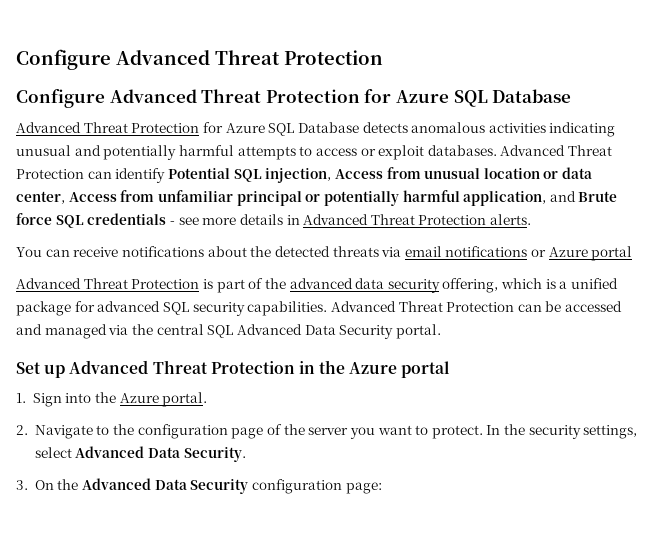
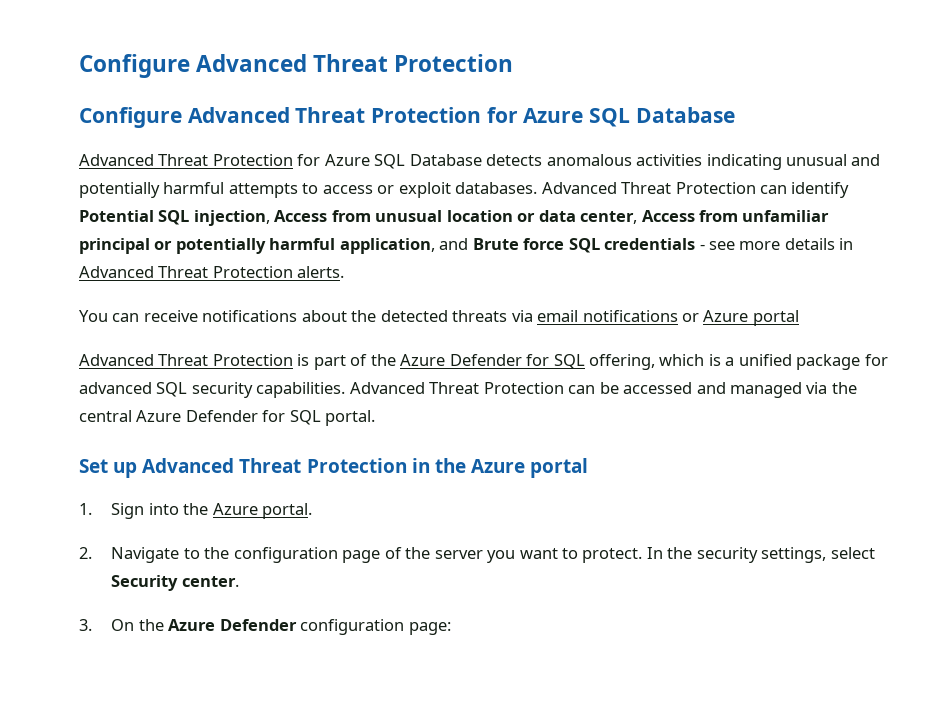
[289,278,440,293] advanced data security -> [400,354,585,369] Azure Defender for SQL
[207,324,394,339] SQL Advanced Data Security -> [136,410,321,425] Azure Defender for SQL
[75,446,246,462] Advanced Data Security. -> [111,575,239,591] Security center.
[82,478,249,494] Advanced Data Security -> [168,619,297,631] Azure Defender

